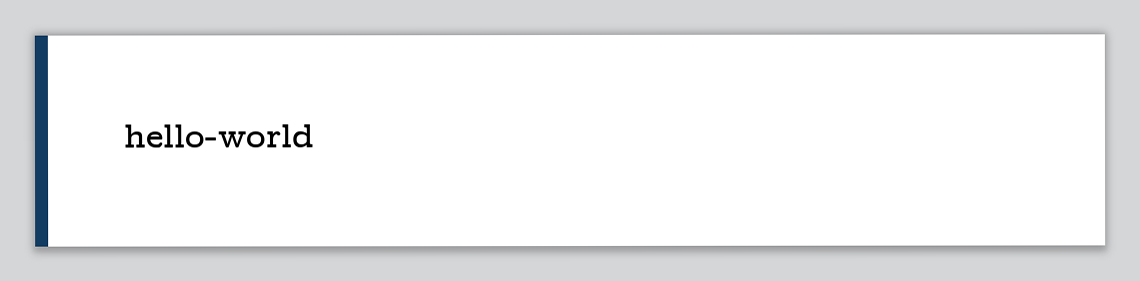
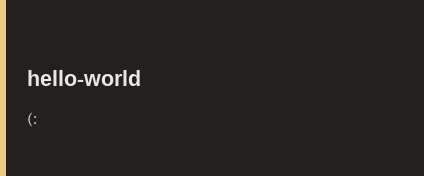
(315, 136) none -> [27,112,37,127] // (:

